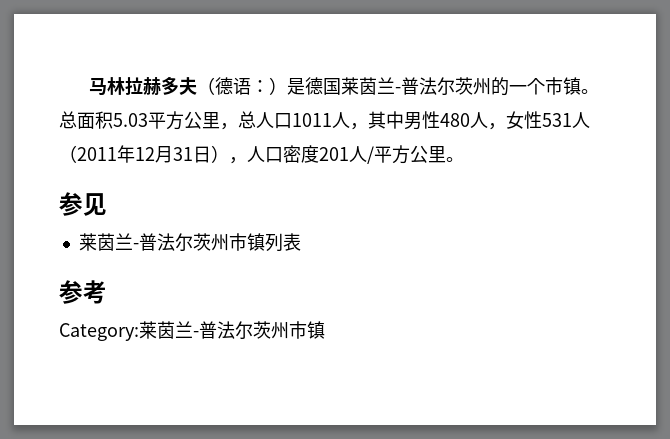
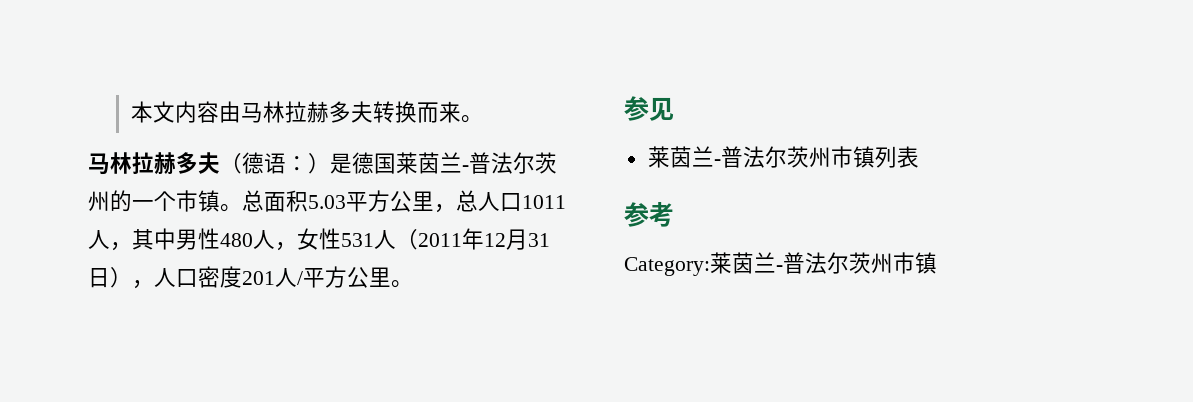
(89, 86) none -> [130,101,483,123] 本文内容由马林拉赫多夫转换而来。 //

